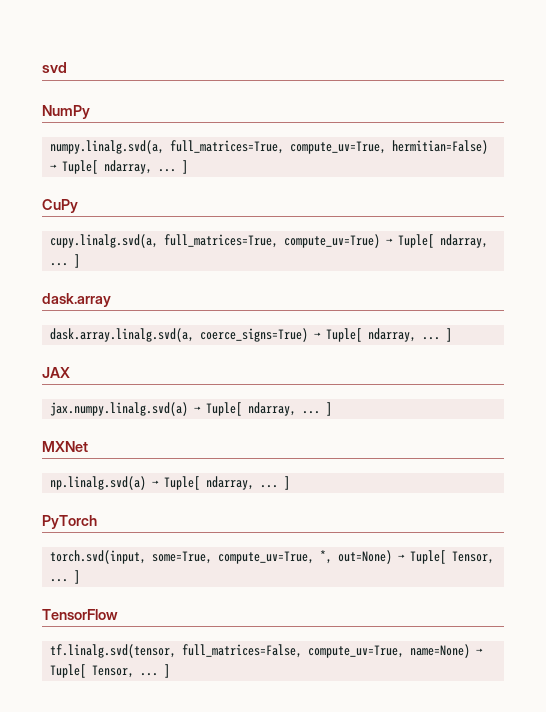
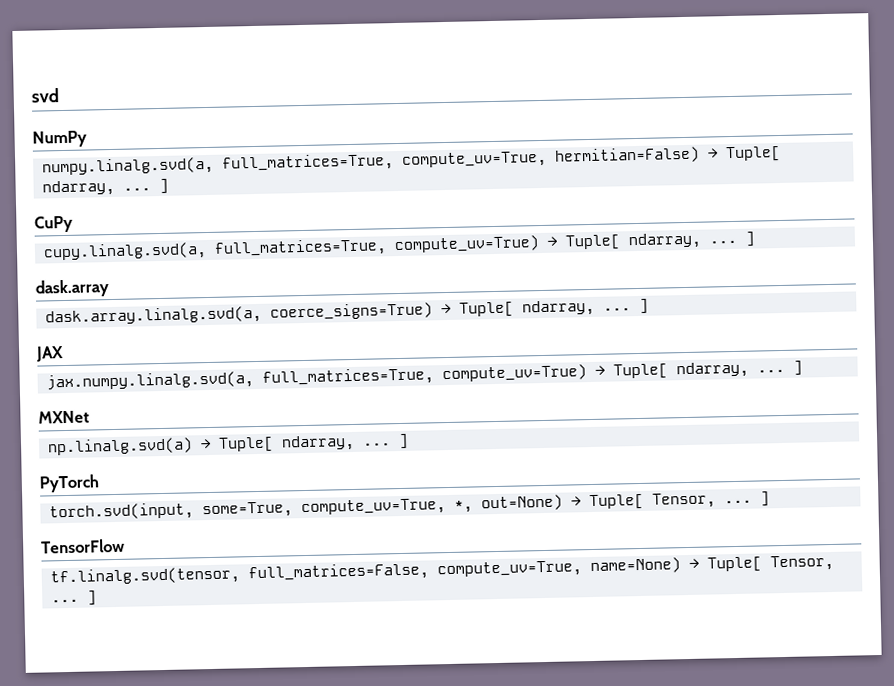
[50,402,189,416] jax.numpy.linalg.svd(a) -> [45,364,587,392] jax.numpy.linalg.svd(a, full_matrices=True, compute_uv=True)

